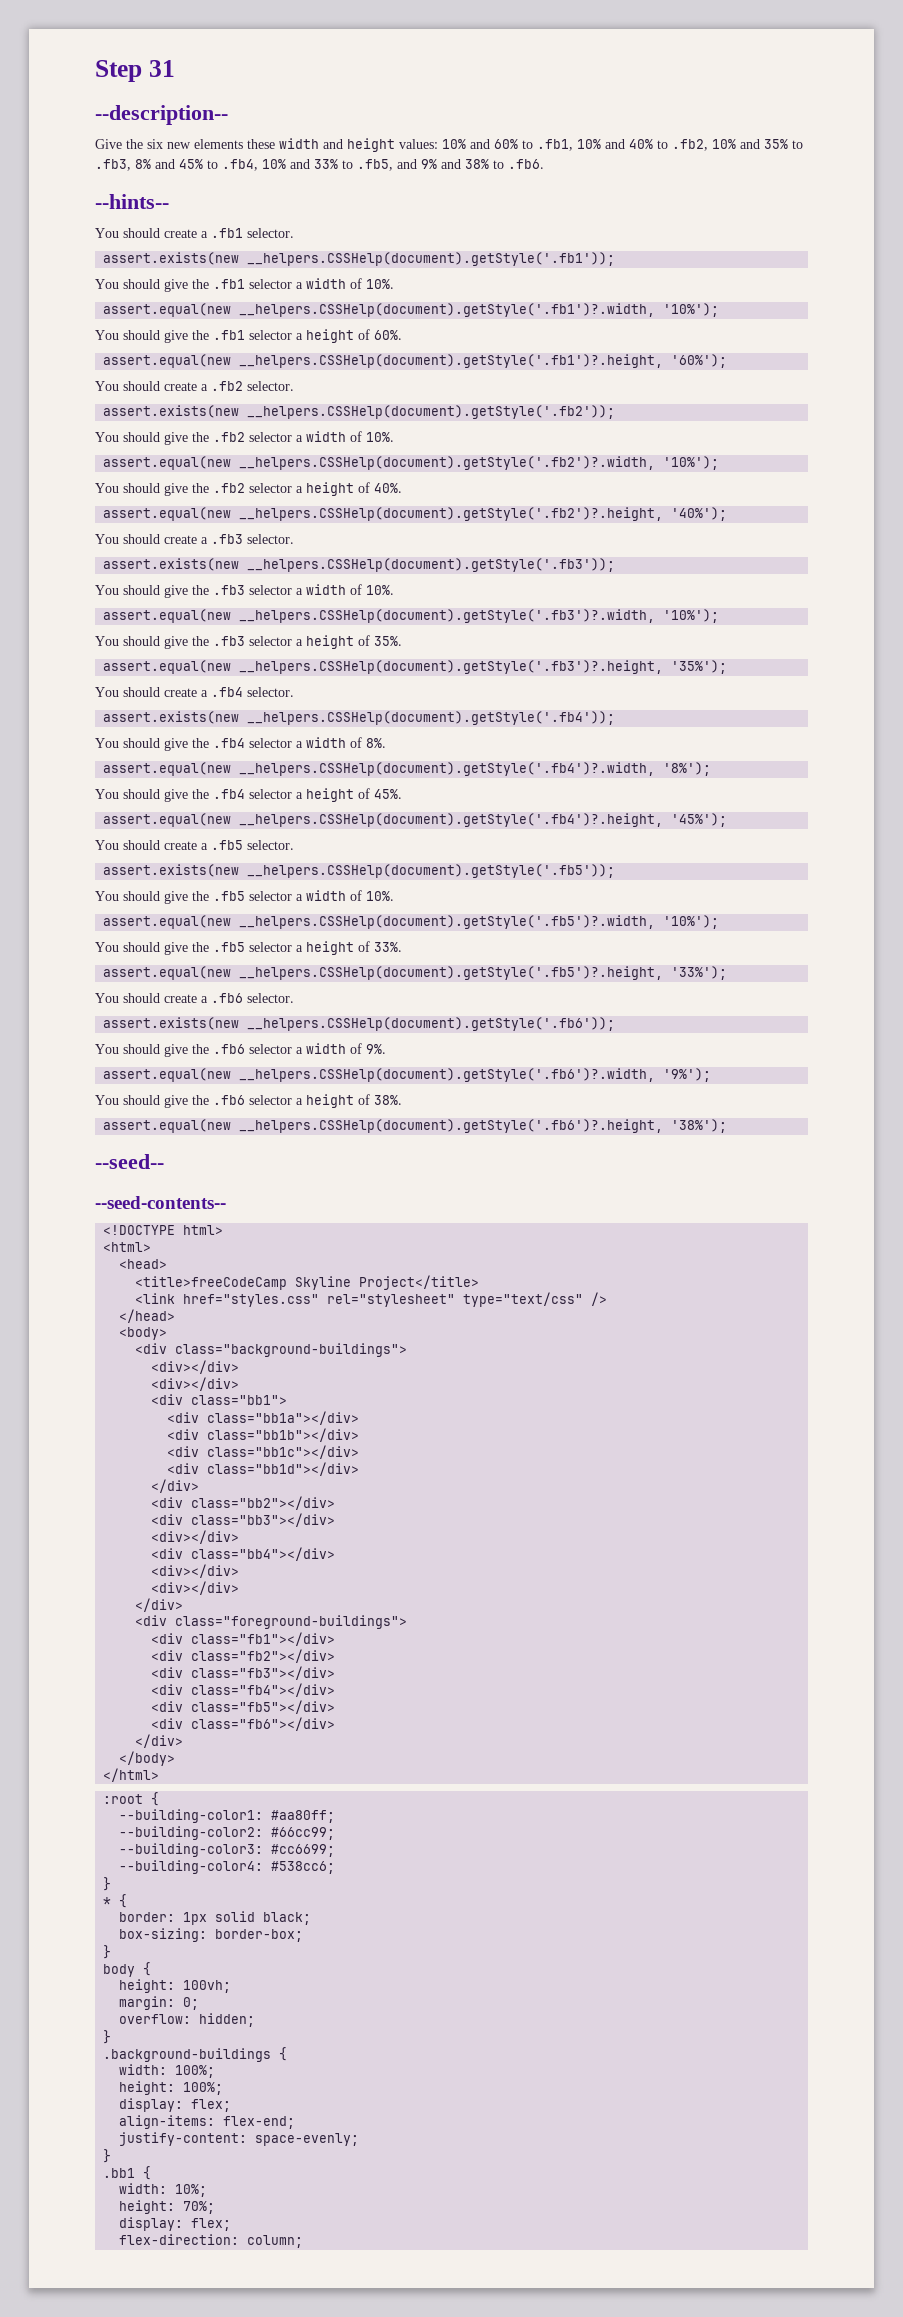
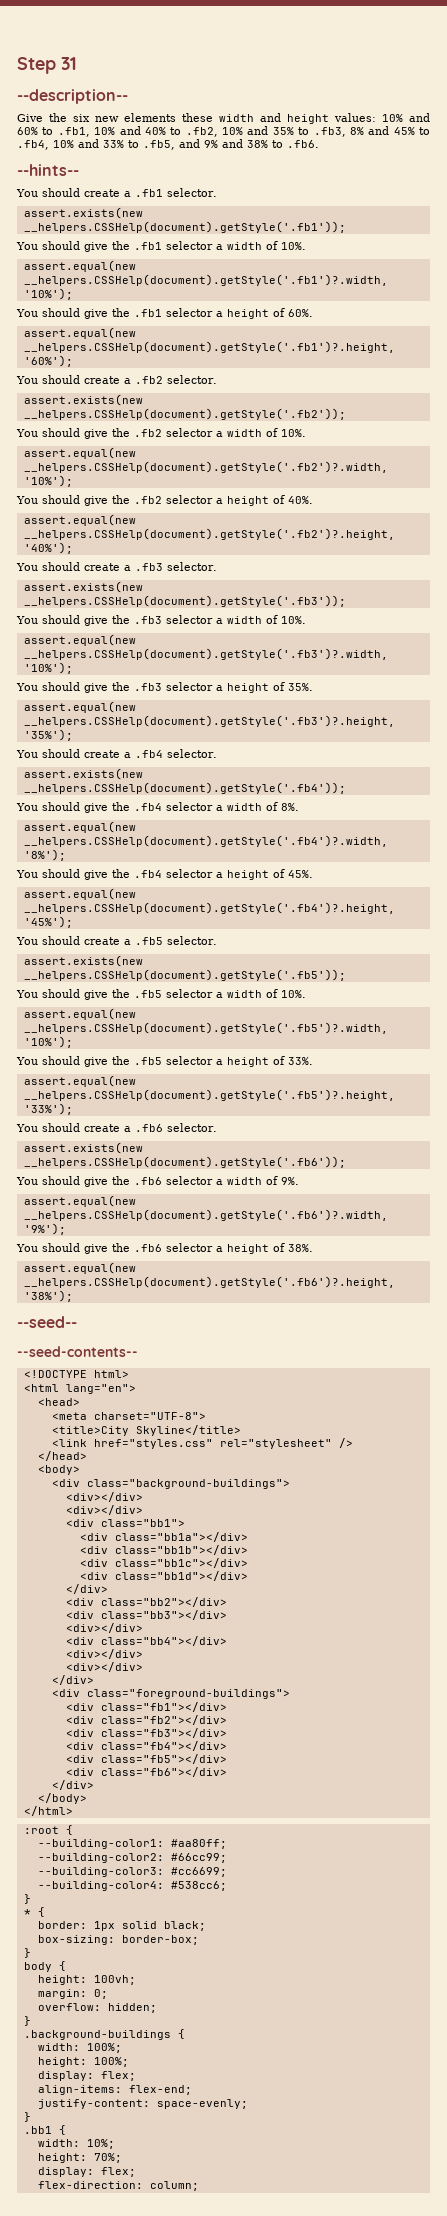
[103,1242,152,1252] <html> -> [23,1384,136,1394] <html lang="en">
[135,1275,480,1290] <title>freeCodeCamp Skyline Project</title> -> [51,1412,206,1420] [51,1425,241,1436] <meta charset="UTF-8"> // <title>City Skyline</title>
[463,1292,584,1307] type="text/css" -> (332, 1444) none

